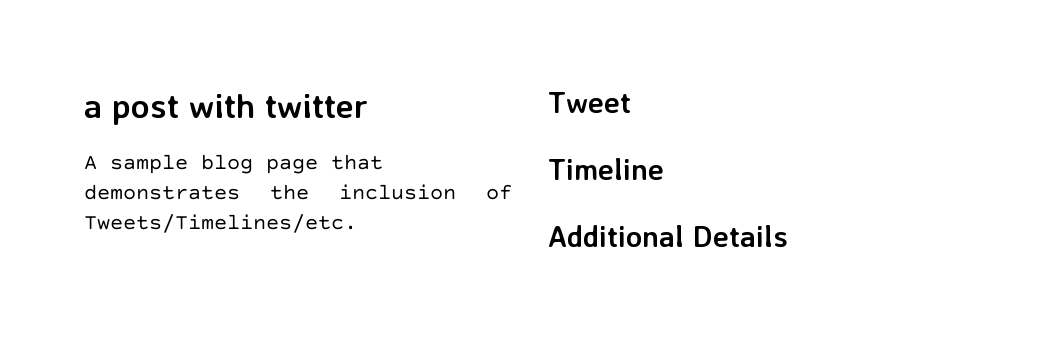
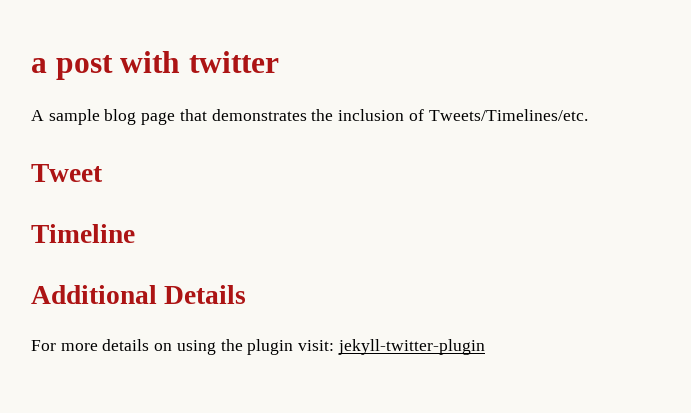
(788, 236) none -> [31,339,485,355] // For more details on using the plugin visit: jekyll-twitter-plugin

